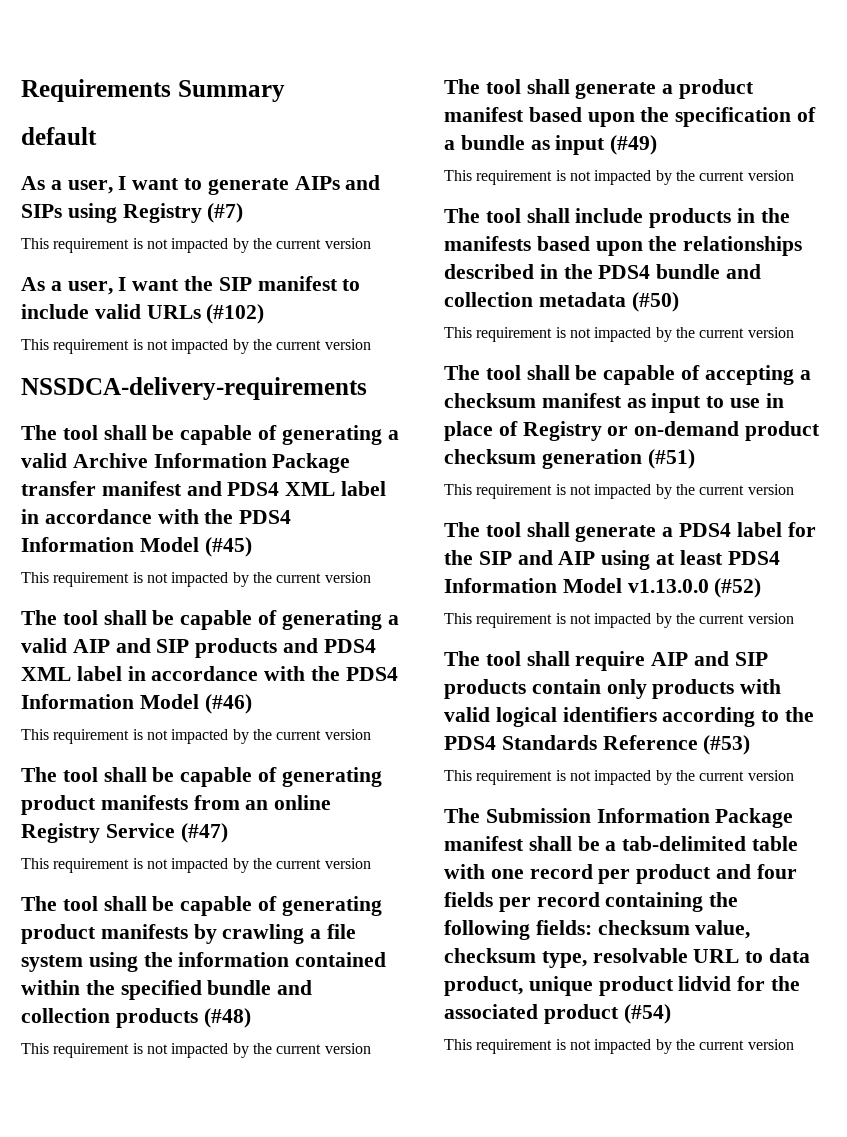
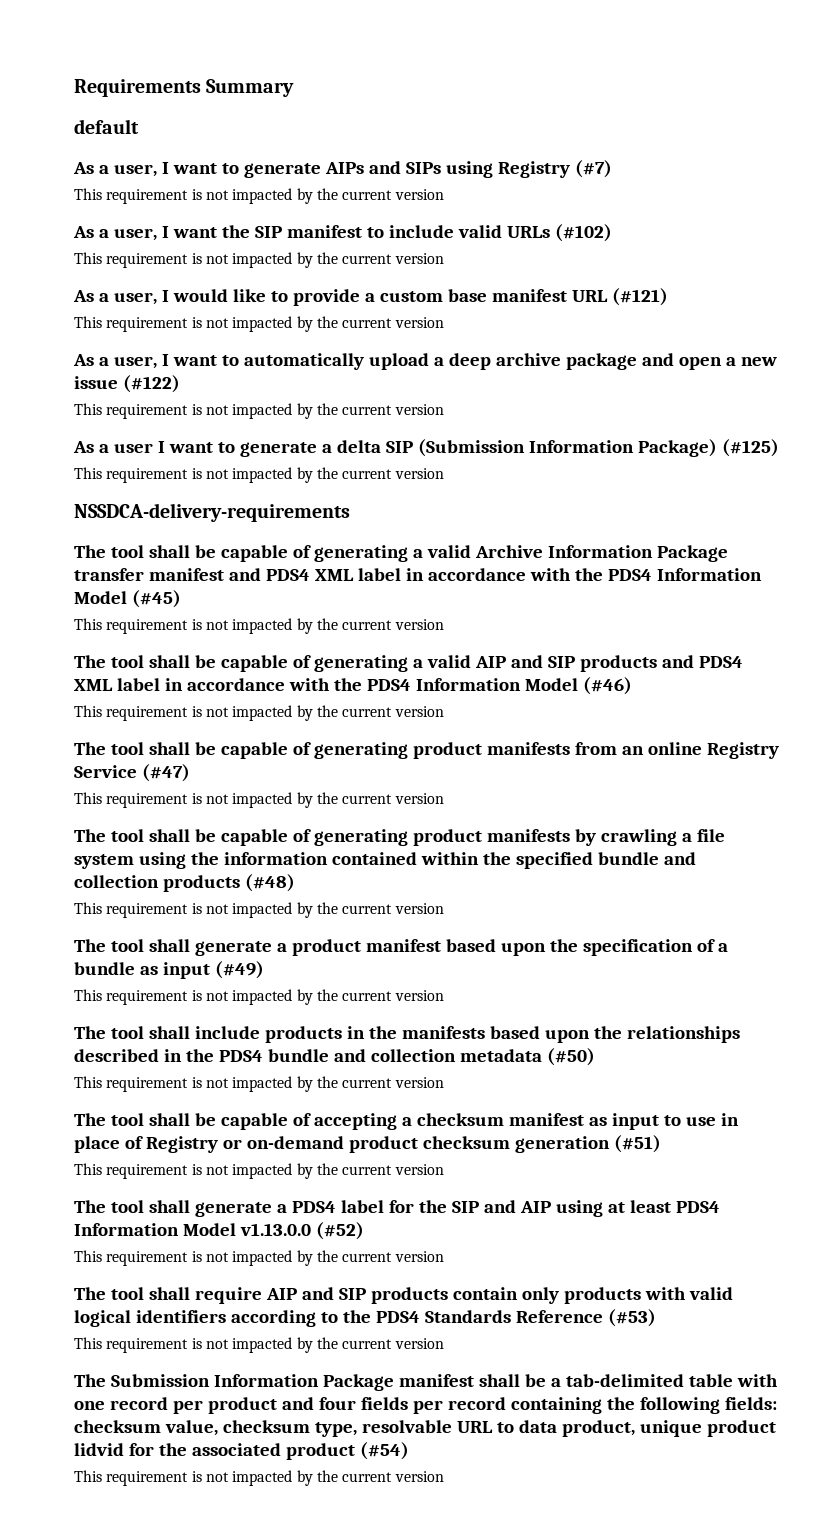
(371, 344) none -> [73,288,668,306] [74,316,444,332] [73,353,777,370] [74,375,180,393] [74,403,444,419] [73,439,779,457] [74,467,444,483] // As a user, I would like to provide a custom base manifest URL (#121) // This requirement is not impacted by the current version // As a user, I want to automatically upload a deep archive package and open a new issue (#122) // This requirement is not impacted by the current version // As a user I want to generate a delta SIP (Submission Information Package) (#125) // This requirement is not impacted by the current version

